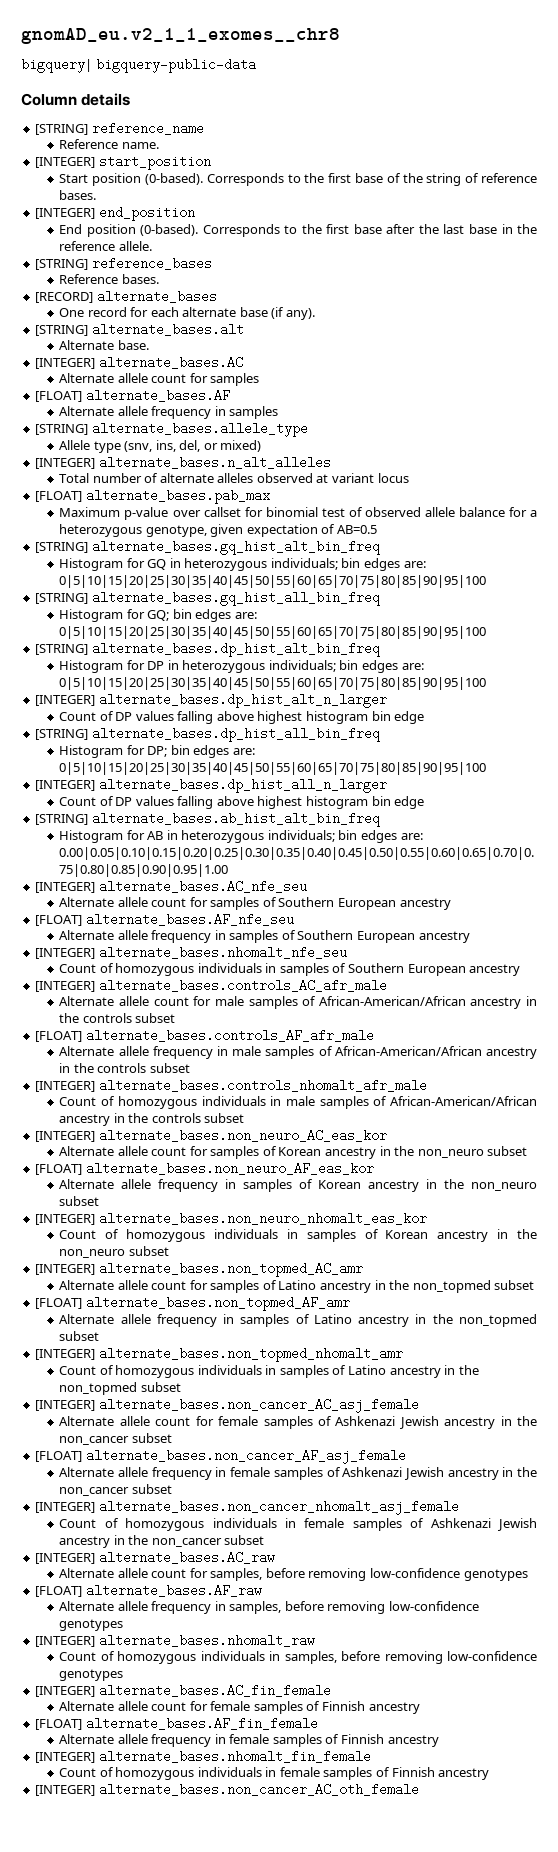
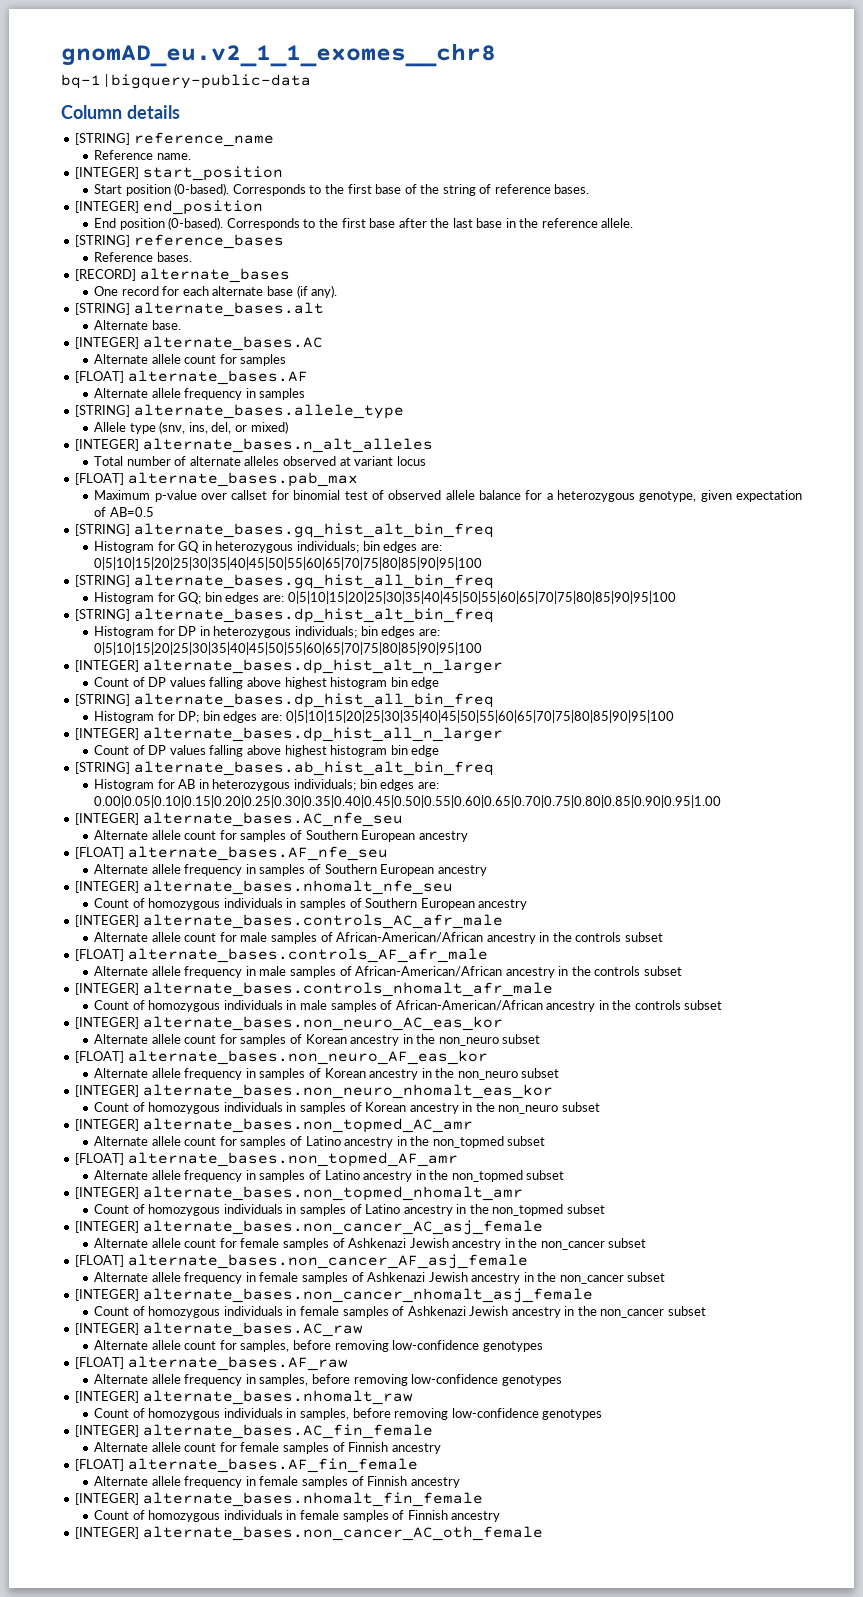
[21,58,92,73] bigquery| -> [61,74,108,89] bq-1 |

